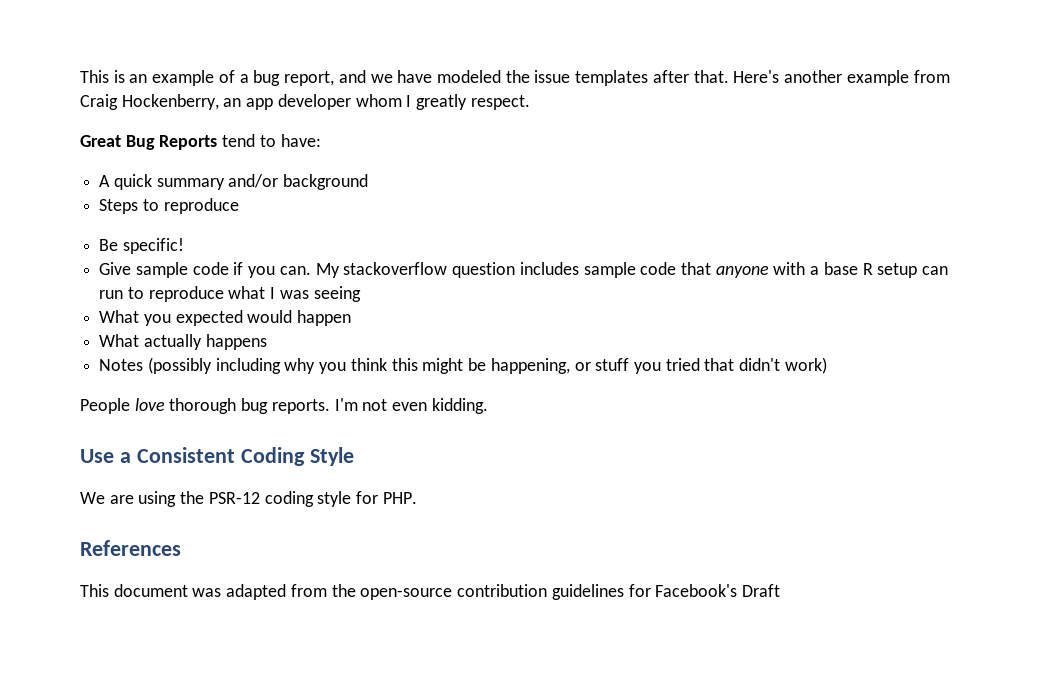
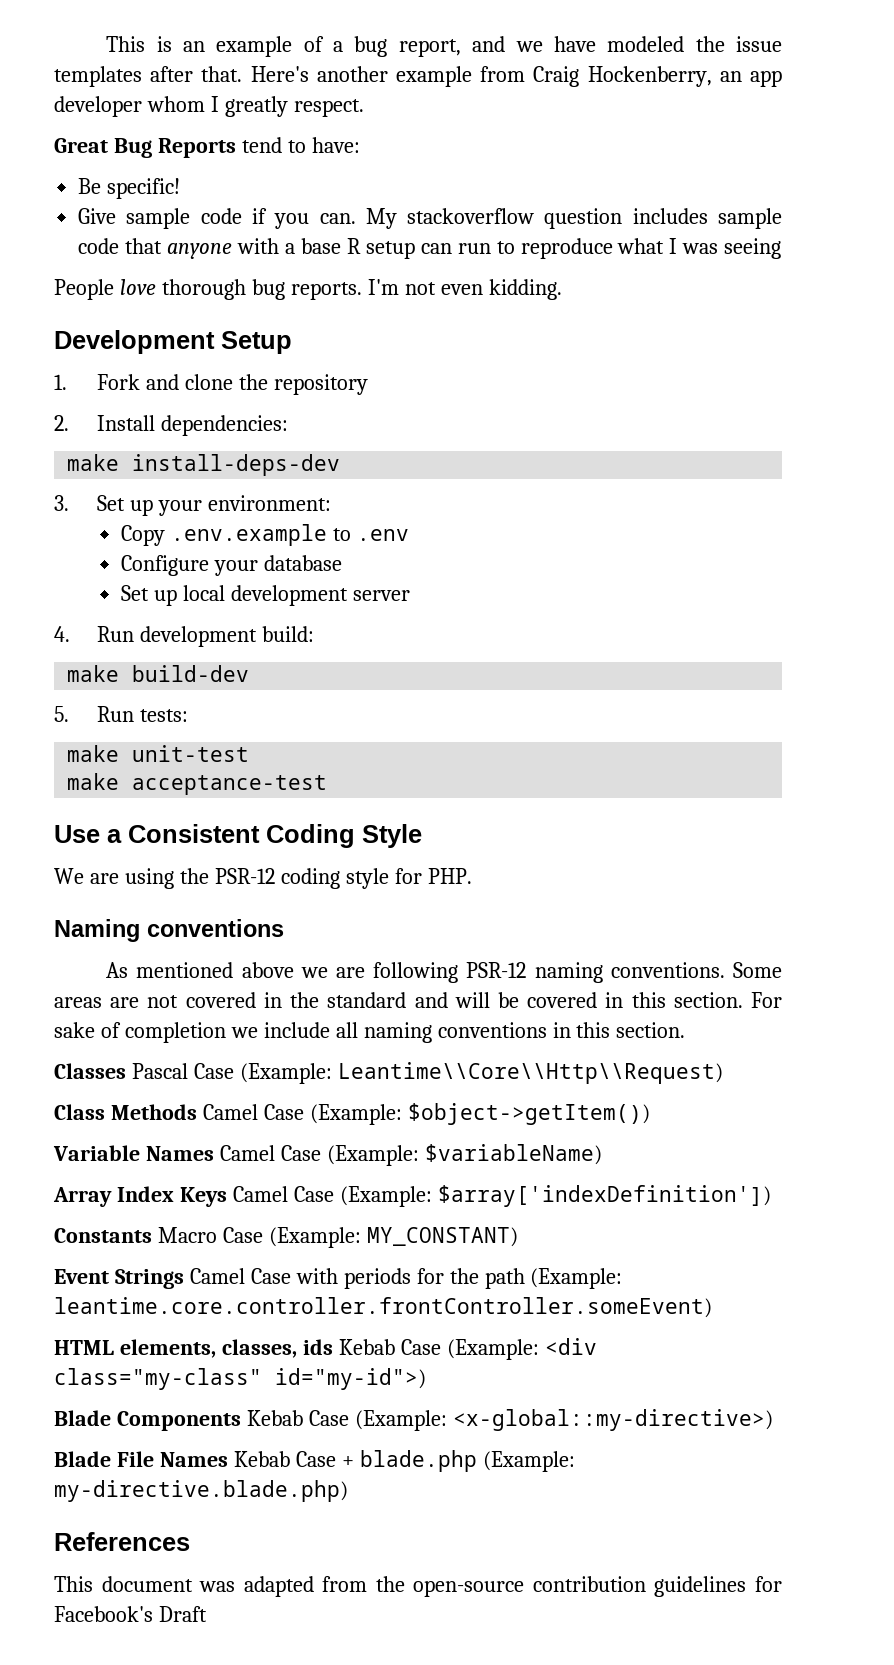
[99,174,369,190] [99,198,239,214] // A quick summary and/or background // Steps to reproduce -> (360, 145) none
[99,310,352,326] [99,334,267,350] [99,357,827,374] // What you expected would happen // What actually happens // Notes (possibly including why you think this might be happening, or stuff you tried that didn't work) -> (782, 248) none
(488, 406) none -> [54,330,292,354] [54,374,368,395] [54,415,289,436] [67,454,341,476] [54,495,331,516] [121,524,410,546] [121,555,343,576] [121,585,411,606] [54,626,314,647] [67,665,250,682] [54,706,189,722] [67,745,250,762] [67,773,328,795] // Development Setup // 1. Fork and clone the repository // 2. Install dependencies: // make install-deps-dev // 3. Set up your environment: // Copy .env.example to .env // Configure your database // Set up local development server // 4. Run development build: // make build-dev // 5. Run tests: // make unit-test // make acceptance-test
(417, 498) none -> [54,919,284,942] [106,962,782,983] [54,992,782,1008] [54,1022,686,1043] [54,1062,723,1084] [54,1103,650,1125] [53,1144,602,1166] [53,1185,771,1207] [54,1227,518,1248] [54,1268,623,1289] [54,1297,712,1318] [54,1338,597,1360] [54,1368,426,1390] [54,1409,773,1431] [54,1450,575,1472] [54,1480,348,1502] // Naming conventions // As mentioned above we are following PSR-12 naming conventions. Some areas are not covered in the standard and will be covered in this section. For sake of completion we include all naming conventions in this section. // Classes Pascal Case (Example: Leantime\\Core\\Http\\Request) // Class Methods Camel Case (Example: $object->getItem()) // Variable Names Camel Case (Example: $variableName) // Array Index Keys Camel Case (Example: $array['indexDefinition']) // Constants Macro Case (Example: MY_CONSTANT) // Event Strings Camel Case with periods for the path (Example: leantime.core.controller.frontController.someEvent) // HTML elements, classes, ids Kebab Case (Example: <div class="my-class" id="my-id">) // Blade Components Kebab Case (Example: <x-global::my-directive>) // Blade File Names Kebab Case + blade.php (Example: my-directive.blade.php)

